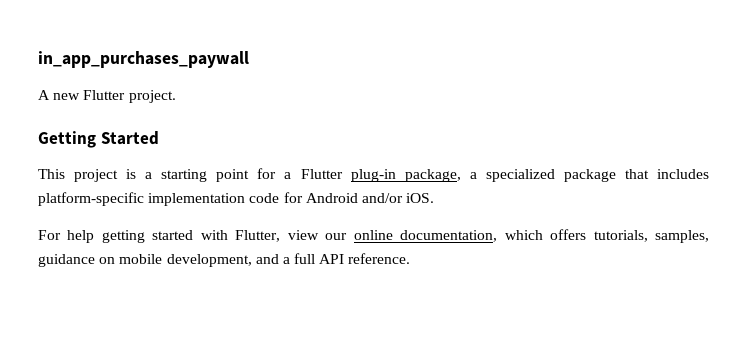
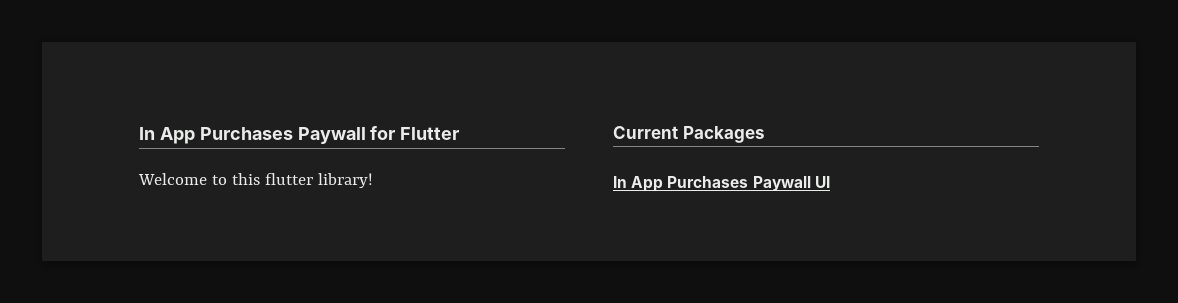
[38,51,249,68] [38,90,176,103] [38,131,159,148] [38,168,710,182] [38,192,435,206] [38,229,709,243] [38,253,411,267] in_app_purchases_paywall // A new Flutter project. // Getting Started // This project is a starting point for a Flutter plug-in package, a specialized package that includes platform-specific implementation code for Android and/or iOS. // For help getting started with Flutter, view our online documentation, which offers tutorials, samples, guidance on mobile development, and a full API reference. -> [139,126,460,144] [138,173,373,188] [613,126,765,143] [613,176,830,192] In App Purchases Paywall for Flutter // Welcome to this flutter library! // Current Packages // In App Purchases Paywall UI

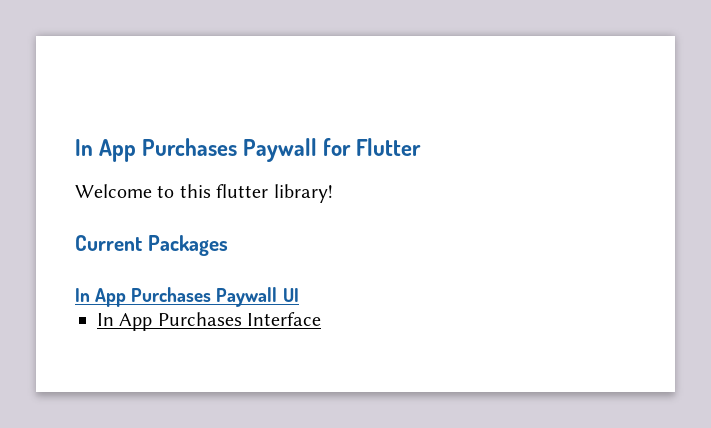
(830, 182) none -> [97,312,322,331] // In App Purchases Interface

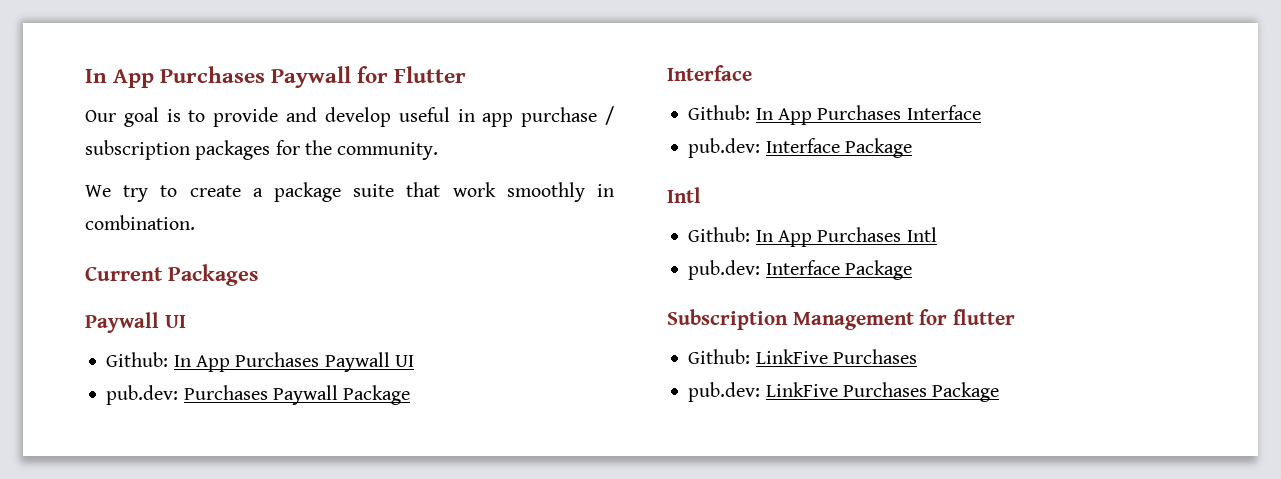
[75,184,333,203] Welcome to this flutter library! -> [85,106,614,127] [85,140,439,160] [85,182,614,202] [85,215,195,230] Our goal is to provide and develop useful in app purchase / subscription packages for the community. // We try to create a package suite that work smoothly in combination.
(228, 245) none -> [85,312,186,333] [106,352,169,367] Paywall UI // Github:
[97,312,322,331] In App Purchases Interface -> [106,385,411,405] [667,65,752,81] [688,105,981,125] [688,138,912,158] [667,187,701,203] [688,227,937,247] [688,260,912,280] [667,309,1015,330] [688,349,917,364] [688,382,1000,402] pub.dev: Purchases Paywall Package // Interface // Github: In App Purchases Interface // pub.dev: Interface Package // Intl // Github: In App Purchases Intl // pub.dev: Interface Package // Subscription Management for flutter // Github: LinkFive Purchases // pub.dev: LinkFive Purchases Package

